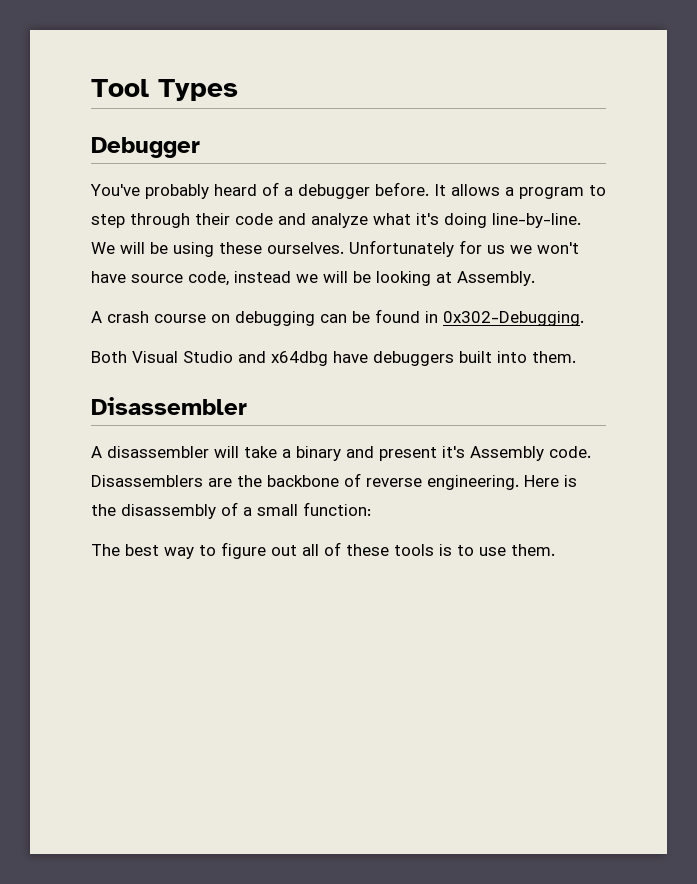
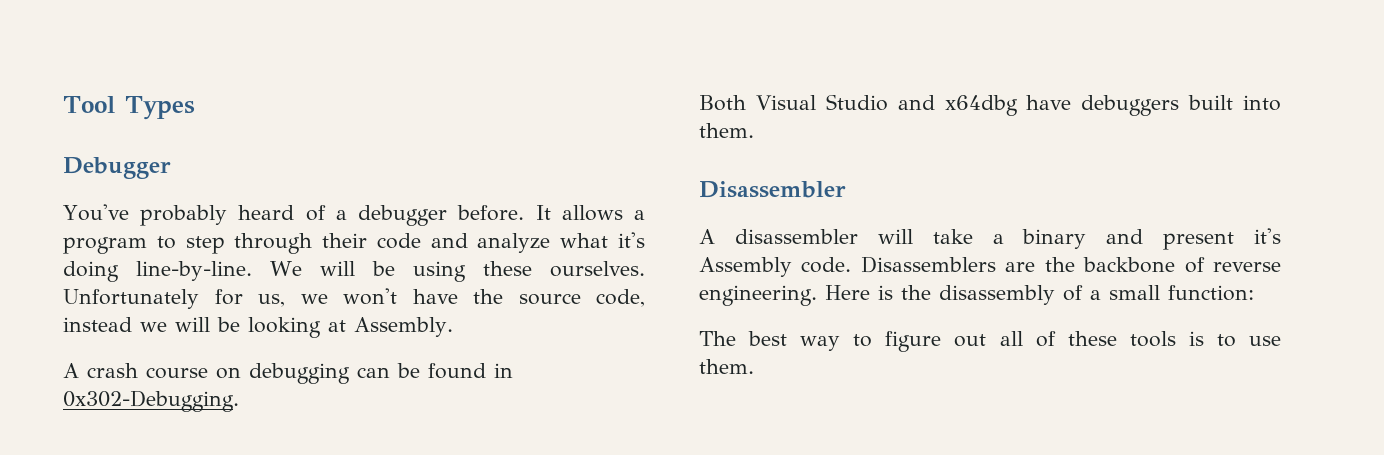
[487,245,505,254] us -> [258,294,285,307] us,
(126, 277) none -> [473,289,503,304] the

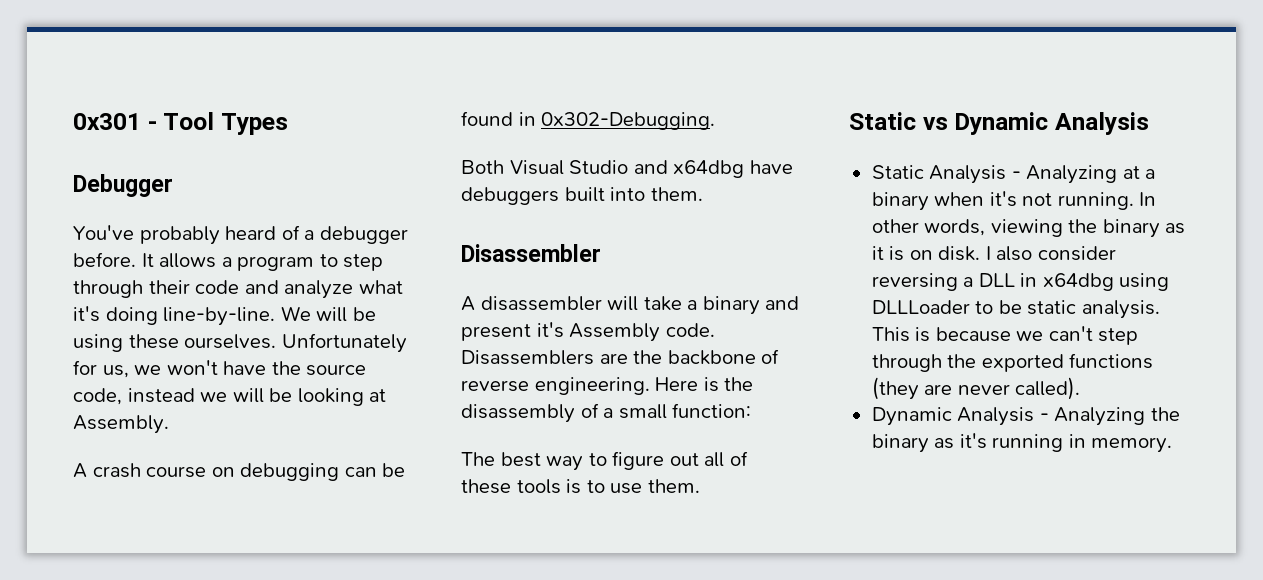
(63, 104) none -> [73,113,157,130] 0x301 -
(754, 366) none -> [849,112,1149,135] [871,165,1156,184] [871,191,1157,211] [871,219,1186,238] [871,246,1116,261] [871,273,1170,291] [871,300,1160,319] [871,326,1139,345] [871,353,1154,372] [871,377,1081,400] [871,407,1180,426] [871,433,1173,453] // Static vs Dynamic Analysis // Static Analysis - Analyzing at a binary when it's not running. In other words, viewing the binary as it is on disk. I also consider reversing a DLL in x64dbg using DLLLoader to be static analysis. This is because we can't step through the exported functions (they are never called). // Dynamic Analysis - Analyzing the binary as it's running in memory.

